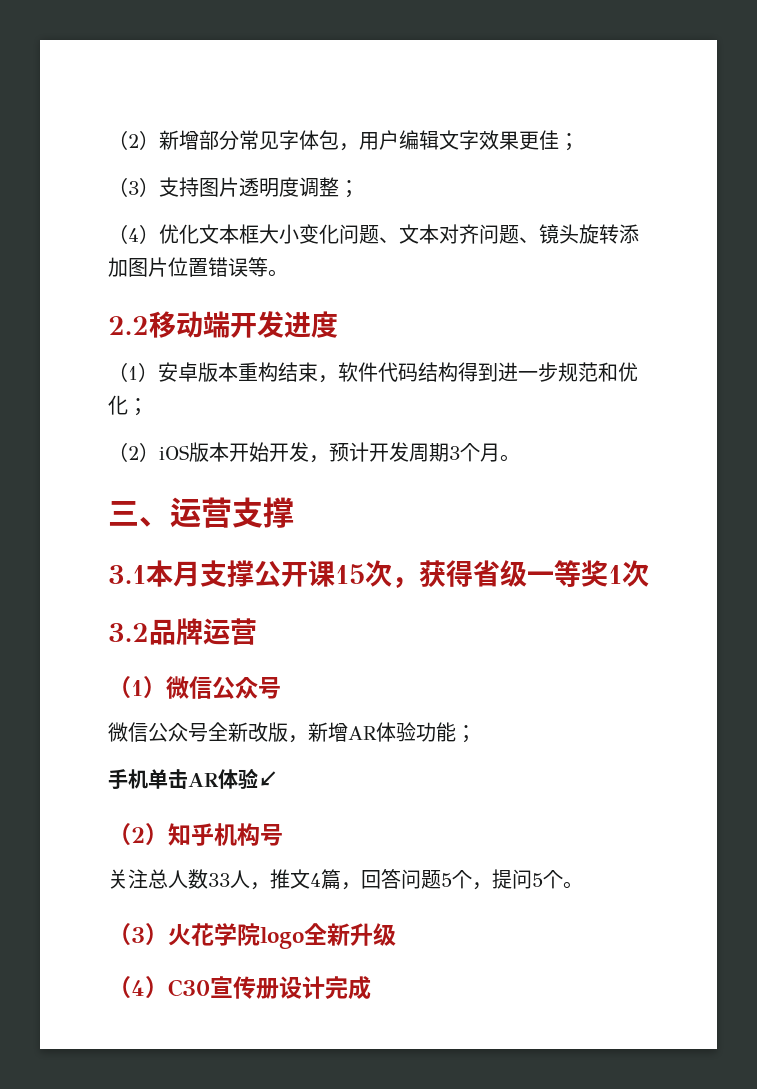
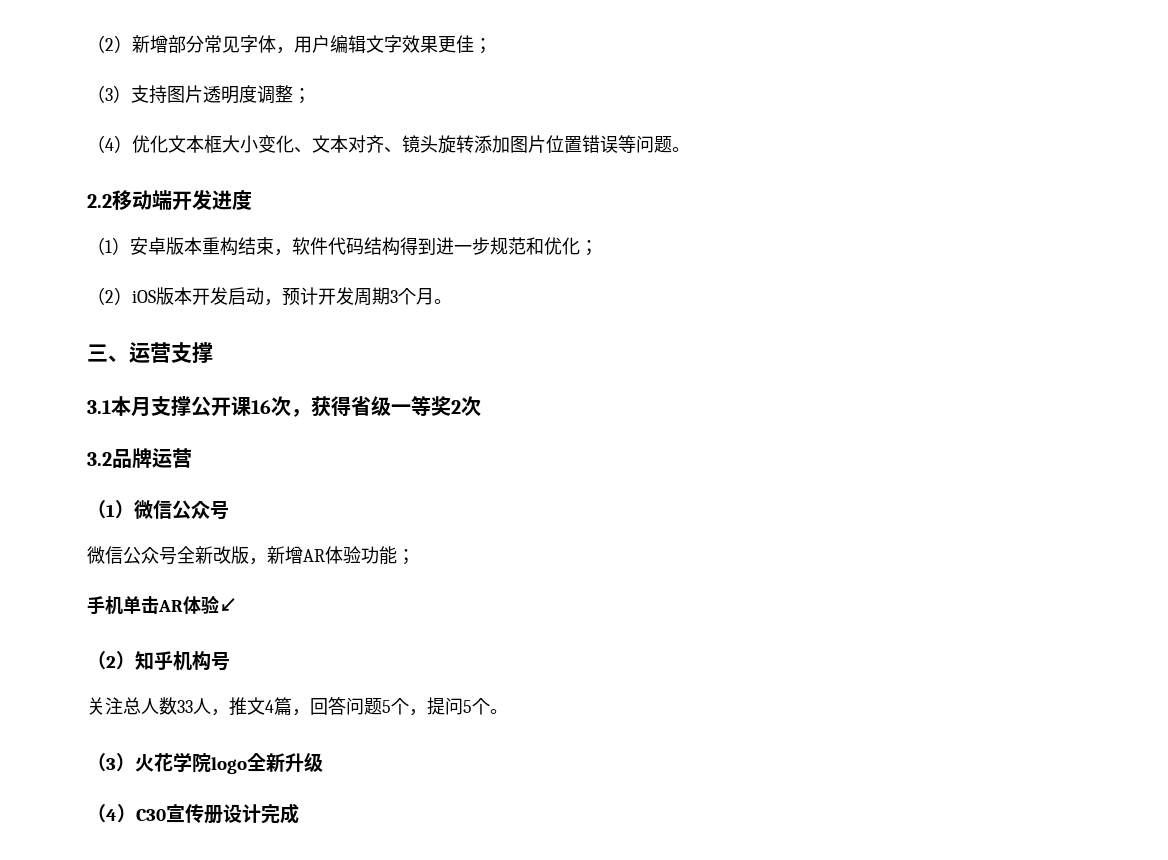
[319,130,339,150] 包 -> (276, 44) none
[339,224,379,244] 问题 -> (294, 144) none
[479,224,519,244] 问题 -> (384, 144) none
(268, 267) none -> [636,135,672,153] 问题
[249,442,309,462] 始开发 -> [210,287,264,305] 发启动
[335,564,365,584] 15 -> [251,400,271,414] 16
[608,565,622,584] 1 -> [451,400,461,414] 2

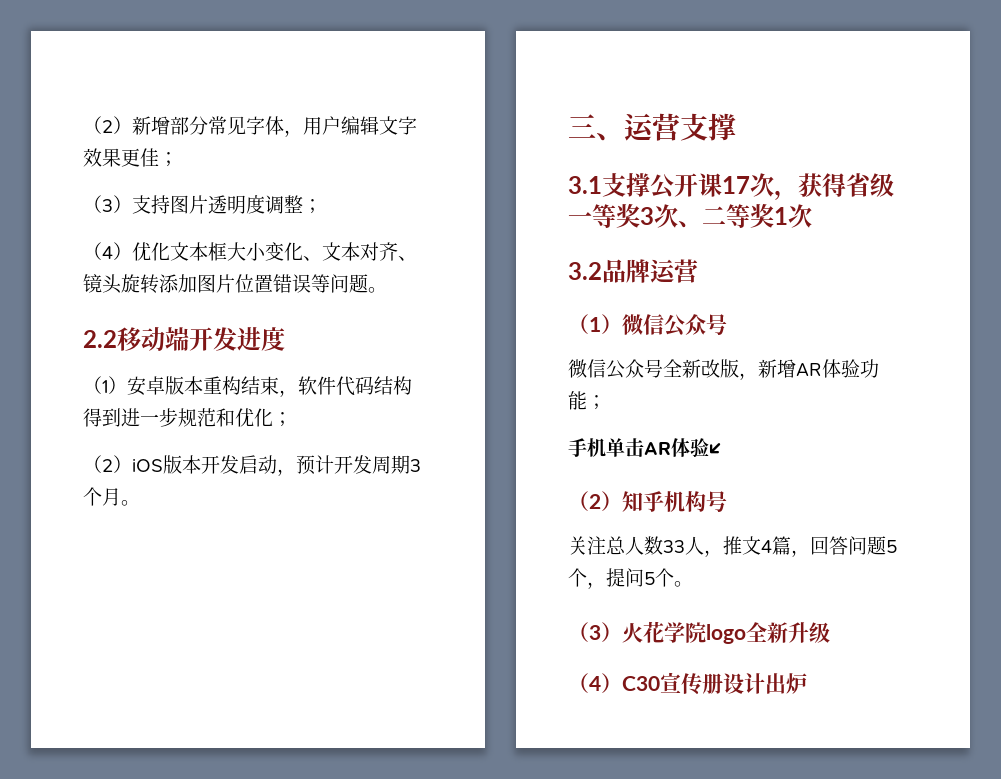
[111,396,151,417] 本月 -> (602, 185) none
[251,400,271,414] 16 -> [722,176,750,194] 17
[451,400,461,414] 2 -> [640,204,788,228] 3次、二等奖1
[261,803,299,824] 完成 -> [765,673,807,694] 出炉

